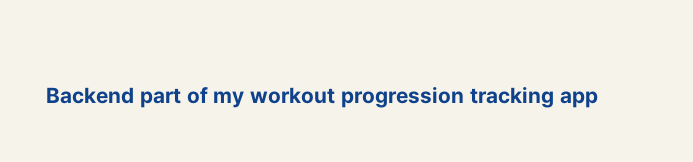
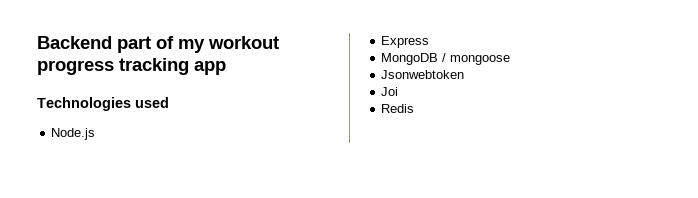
[341,86,465,108] progression -> [37,60,114,75] progress
(598, 99) none -> [37,97,169,111] [51,128,96,140] [381,36,430,48] [381,53,511,65] [381,70,465,79] [381,87,399,96] [381,104,415,113] // Technologies used // Node.js // Express // MongoDB / mongoose // Jsonwebtoken // Joi // Redis

